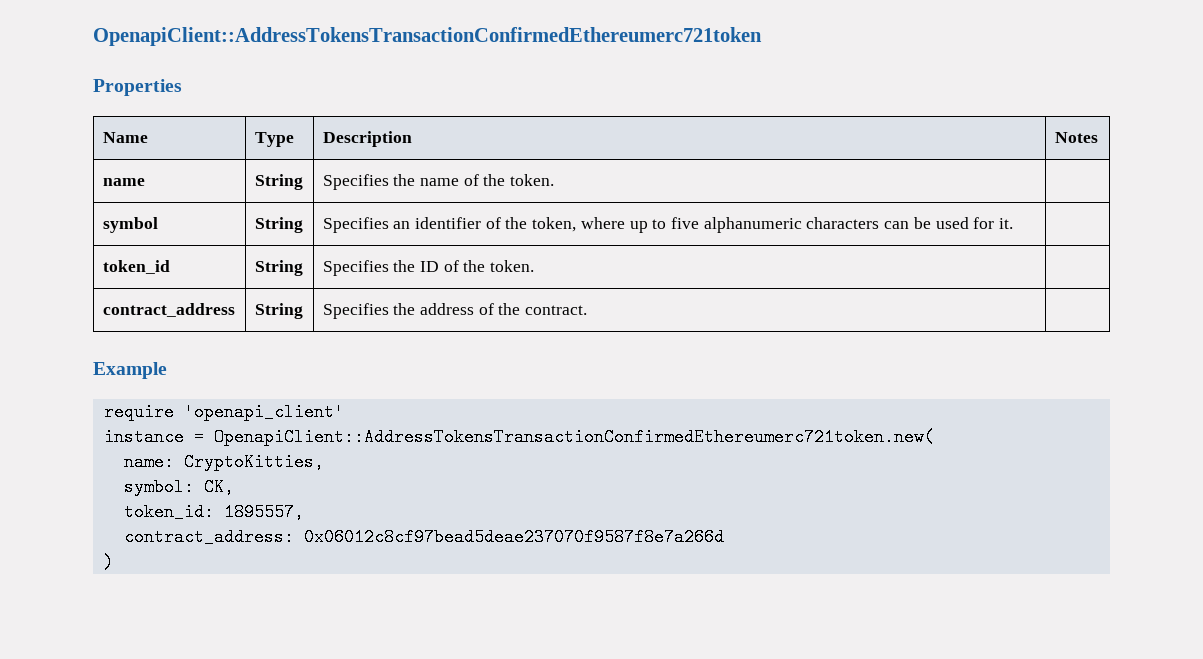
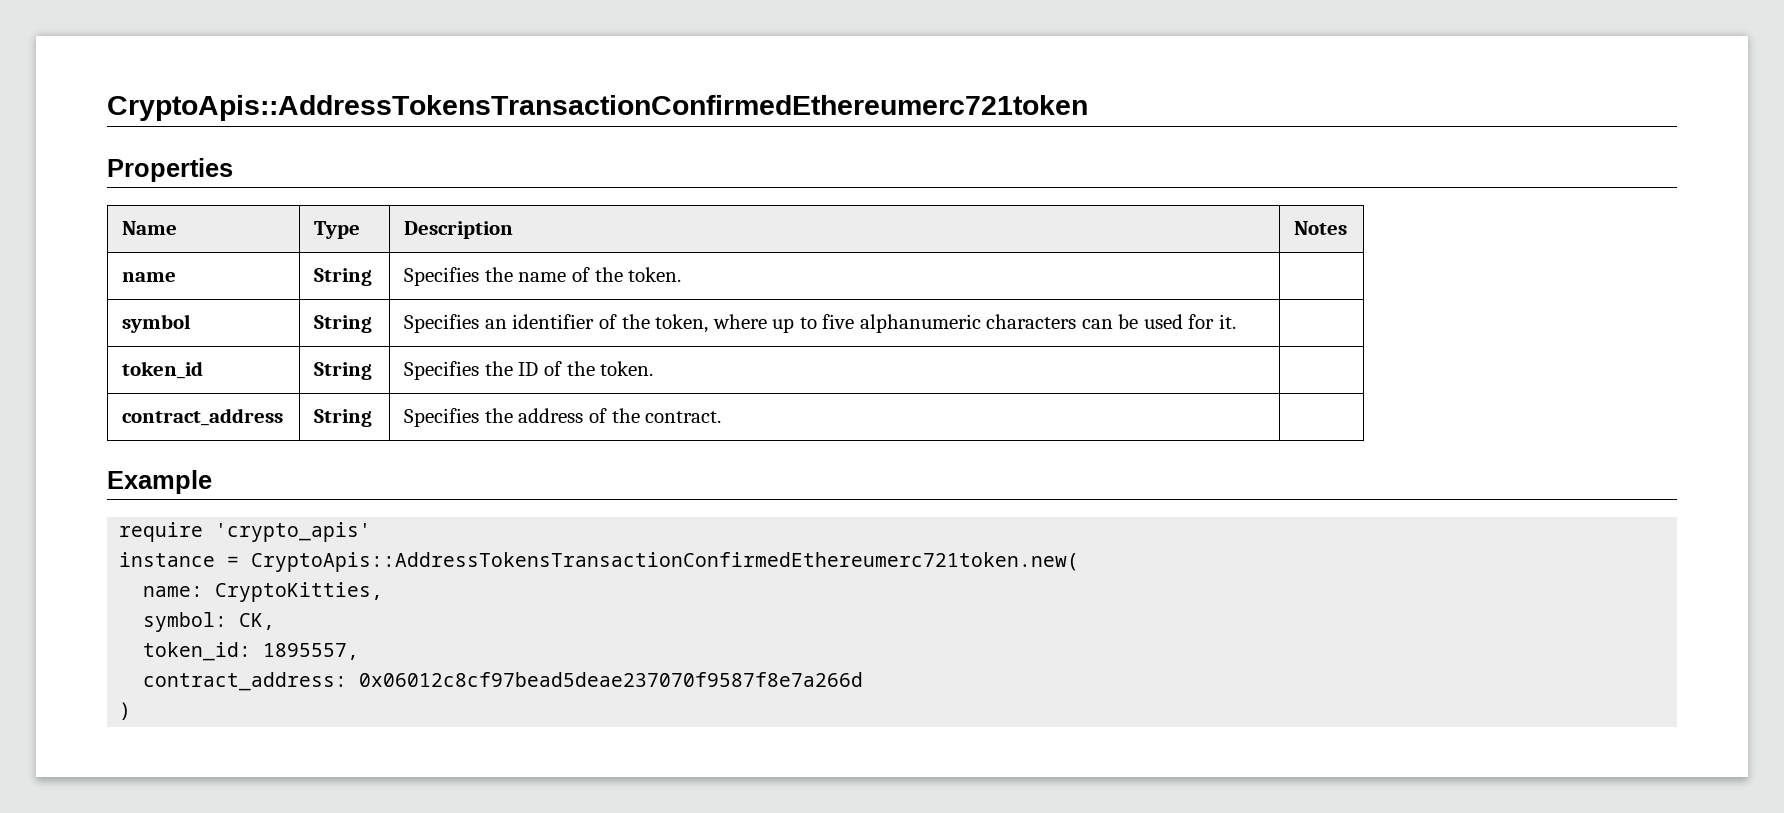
[93,27,762,46] OpenapiClient::AddressTokensTransactionConfirmedEthereumerc721token -> [107,95,1088,121] CryptoApis::AddressTokensTransactionConfirmedEthereumerc721token
[183,403,344,421] 'openapi_client' -> [215,522,372,542] 'crypto_apis'
[213,428,934,446] OpenapiClient::AddressTokensTransactionConfirmedEthereumerc721token.new( -> [251,552,1080,572] CryptoApis::AddressTokensTransactionConfirmedEthereumerc721token.new(

